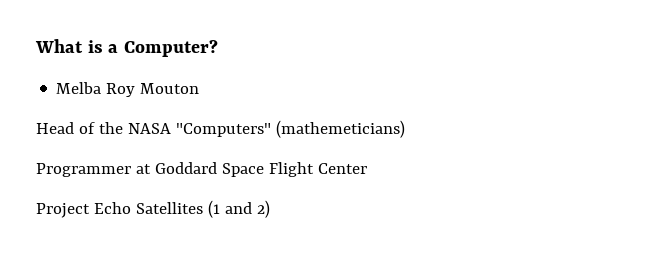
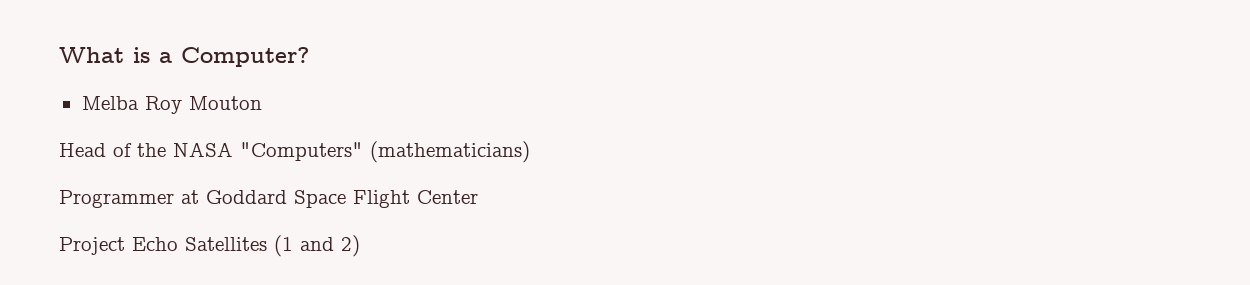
[275,120,405,138] (mathemeticians) -> [370,141,530,163] (mathematicians)

